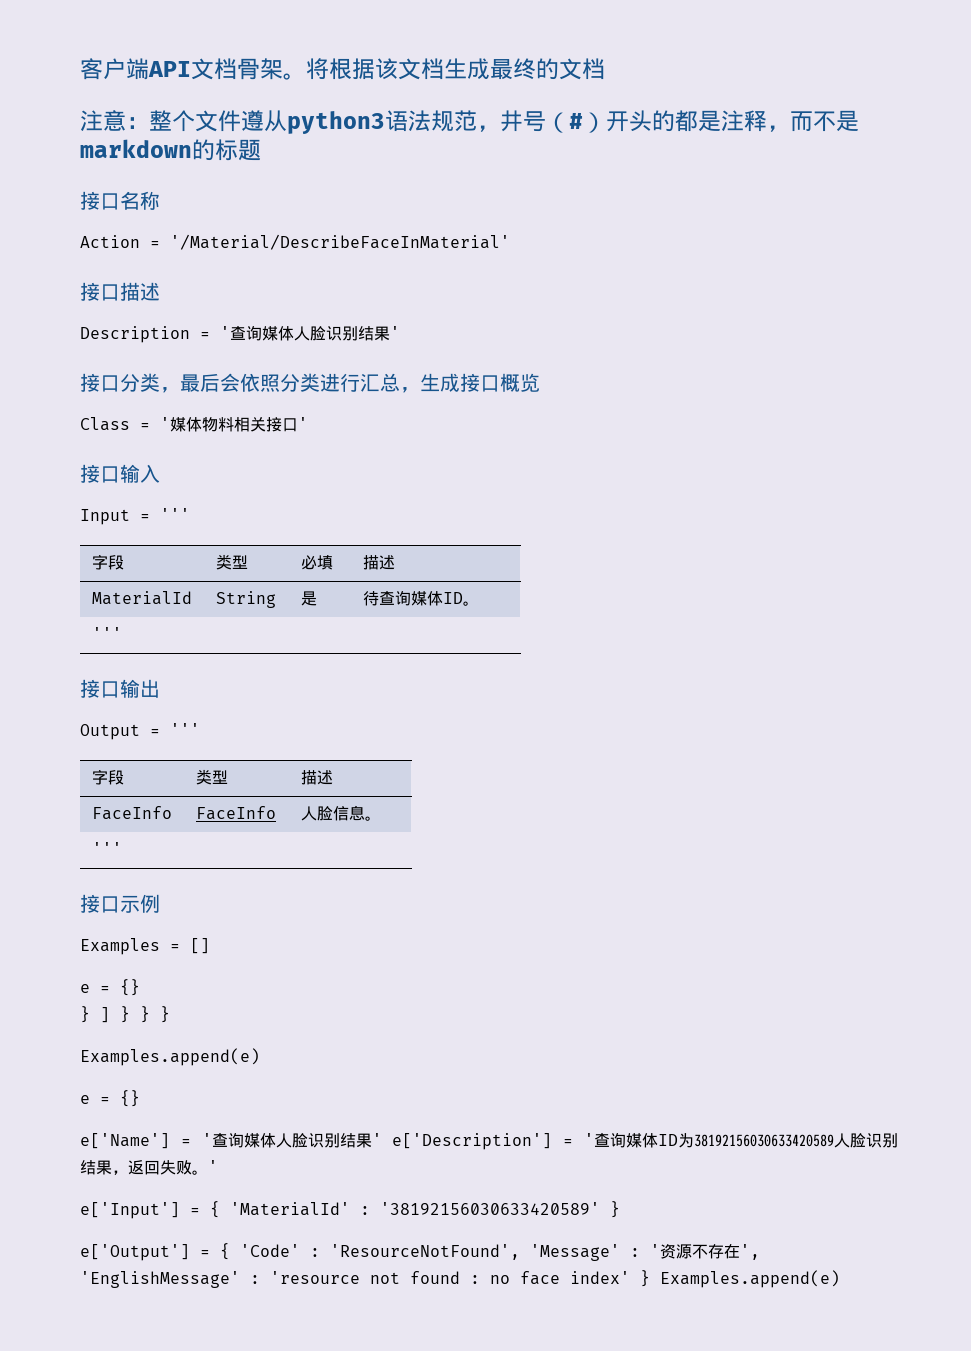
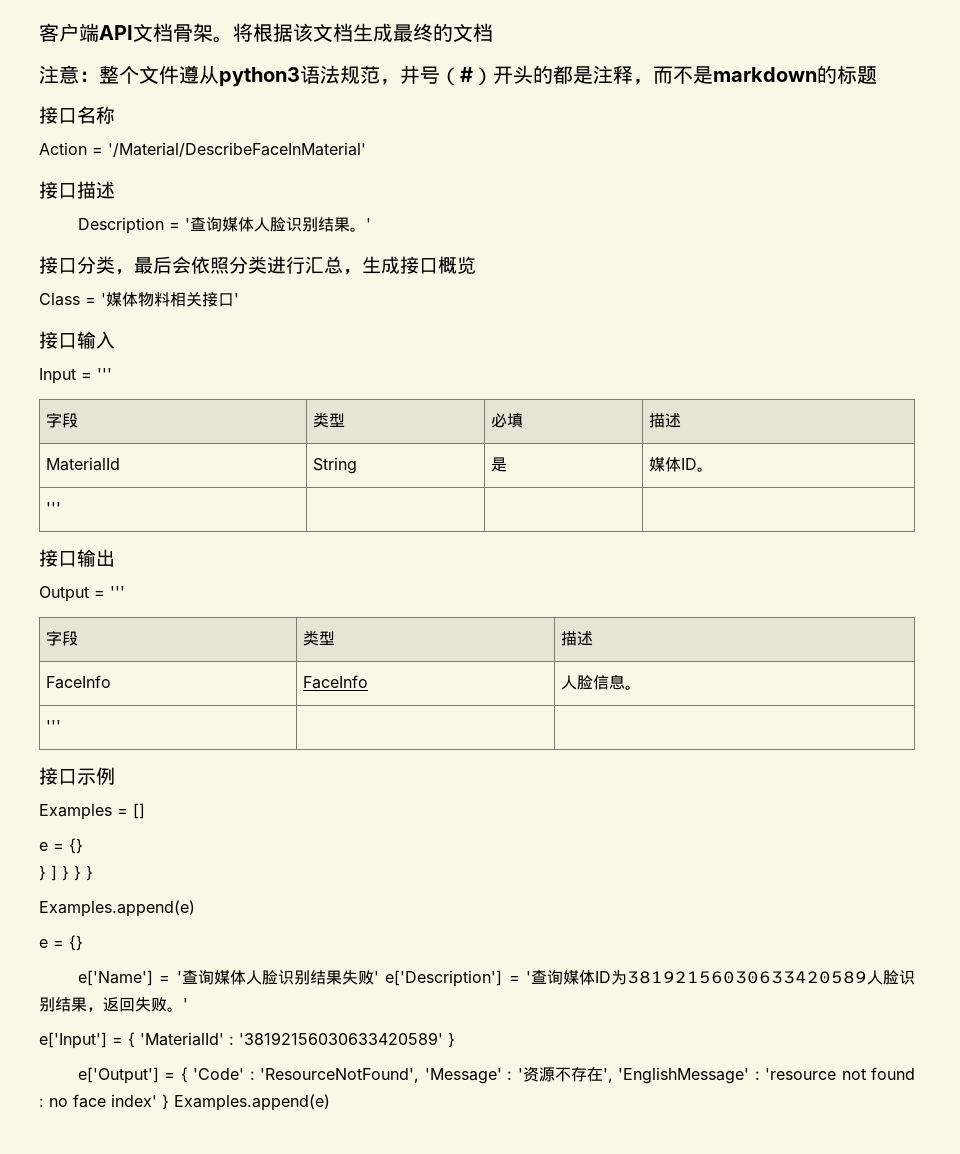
(390, 333) none -> [349,227,366,232] 。
[362,590,411,606] 待查询 -> (508, 464) none
(372, 1140) none -> [341,970,374,985] 失败

